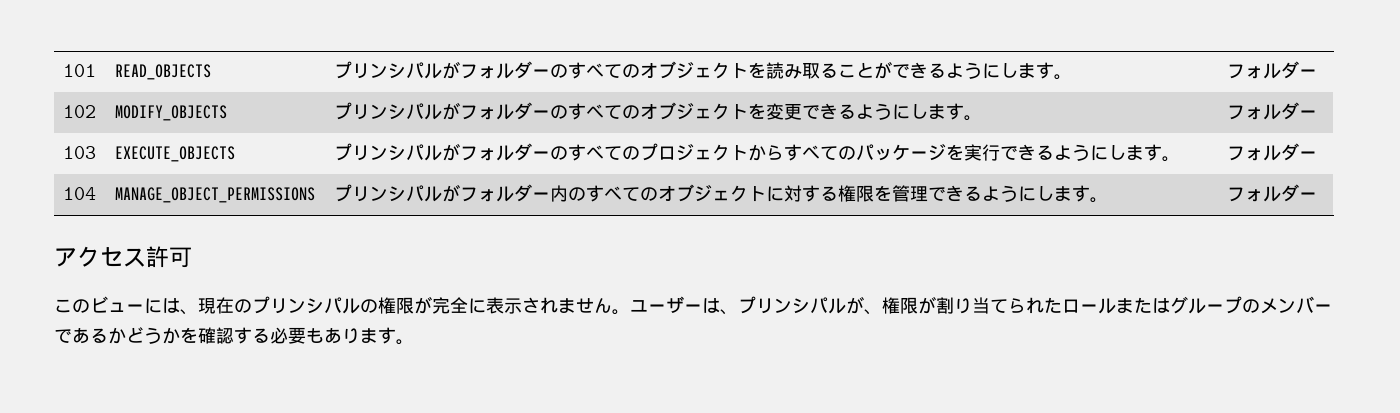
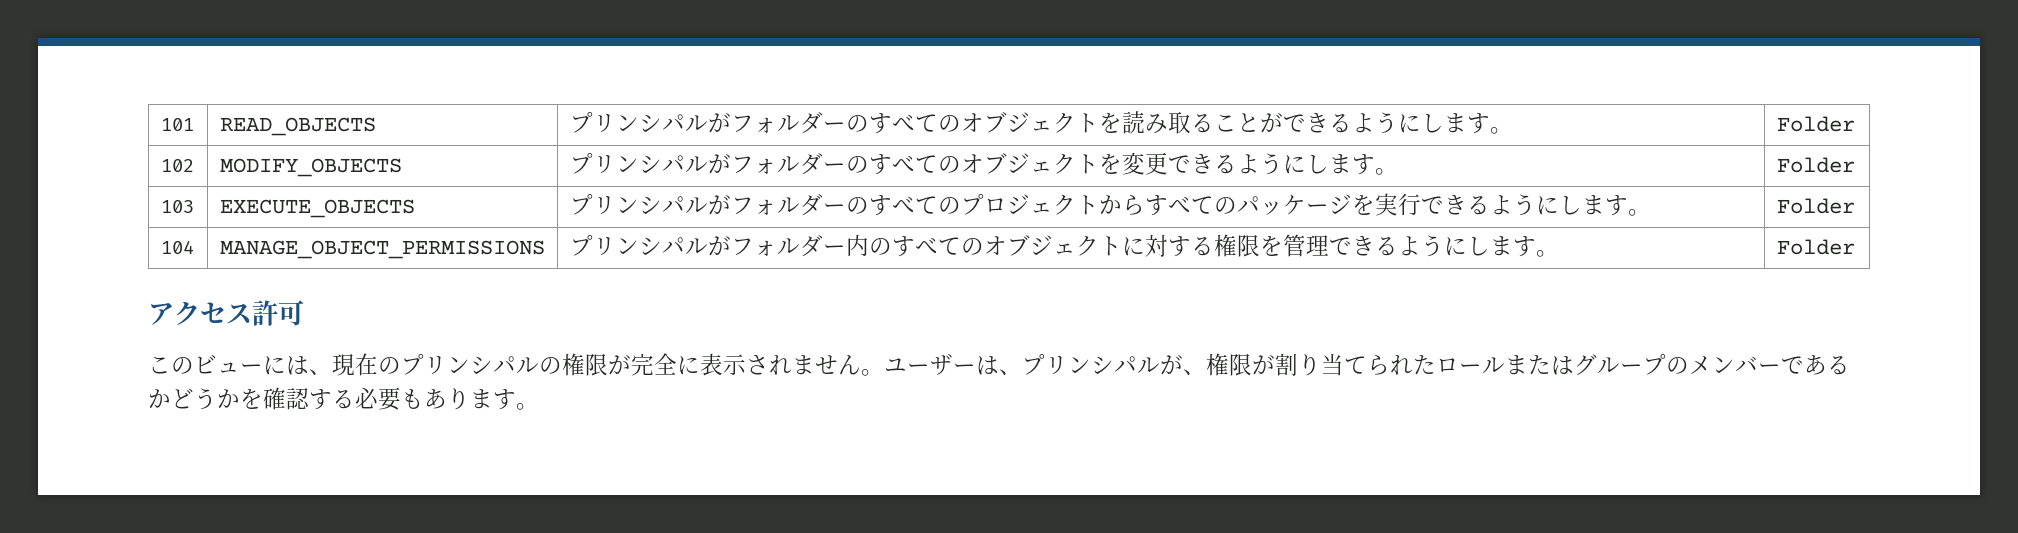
[1227,61,1318,79] フォルダー -> [1776,116,1855,132] Folder
[1227,102,1318,120] フォルダー -> [1776,157,1855,173] Folder
[1227,143,1318,161] フォルダー -> [1776,198,1855,214] Folder
[1227,184,1318,202] フォルダー -> [1776,239,1855,255] Folder

